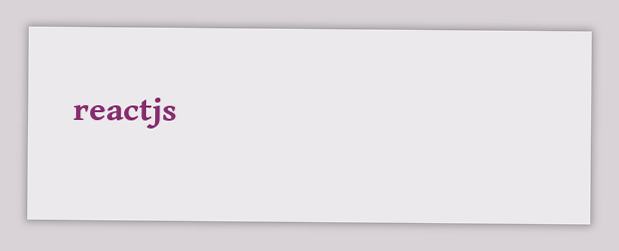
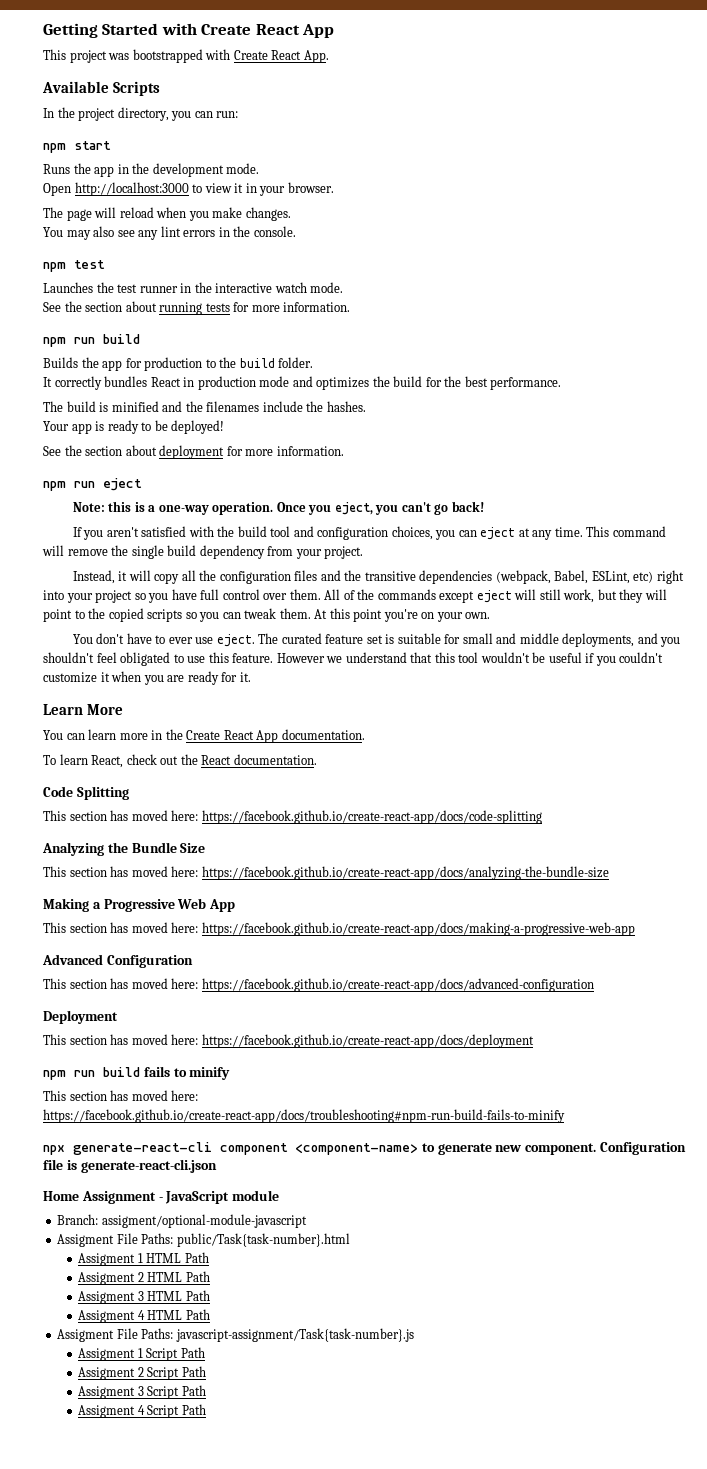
[72,96,178,129] reactjs -> [43,23,335,38] [43,49,329,63] [42,81,161,96] [43,107,239,121] [43,141,111,153] [43,163,260,177] [43,182,334,196] [43,207,291,221] [43,226,296,240] [43,260,105,272] [43,282,344,293] [43,301,351,315] [43,334,140,347] [43,357,314,371] [43,376,562,390] [43,401,366,412] [43,420,225,434] [43,445,344,459] [43,478,142,491] [72,501,484,515] [72,526,666,540] [42,545,364,559] [72,570,684,584] [43,589,667,603] [43,608,491,622] [72,633,681,647] [43,652,664,666] [43,671,251,685] [43,704,124,715] [43,729,365,743] [43,754,317,768] [43,786,129,800] [43,810,542,824] [42,842,206,856] [43,866,609,880] [43,898,236,912] [43,922,635,936] [42,954,193,968] [43,978,594,992] [43,1010,118,1024] [43,1034,534,1048] [43,1066,231,1080] [43,1090,199,1101] [43,1109,565,1123] [43,1142,686,1155] [43,1159,217,1173] [43,1190,280,1204] [57,1214,307,1228] [57,1233,350,1247] [78,1252,209,1266] [78,1271,210,1285] [78,1290,210,1304] [78,1309,210,1323] [57,1328,414,1342] [78,1347,205,1361] [78,1366,206,1380] [78,1385,206,1399] [78,1404,206,1418] Getting Started with Create React App // This project was bootstrapped with Create React App. // Available Scripts // In the project directory, you can run: // npm start // Runs the app in the development mode. // Open http://localhost:3000 to view it in your browser. // The page will reload when you make changes. // You may also see any lint errors in the console. // npm test // Launches the test runner in the interactive watch mode. // See the section about running tests for more information. // npm run build // Builds the app for production to the build folder. // It correctly bundles React in production mode and optimizes the build for the best performance. // The build is minified and the filenames include the hashes. // Your app is ready to be deployed! // See the section about deployment for more information. // npm run eject // Note: this is a one-way operation. Once you eject, you can't go back! // If you aren't satisfied with the build tool and configuration choices, you can eject at any time. This command will remove the single build dependency from your project. // Instead, it will copy all the configuration files and the transitive dependencies (webpack, Babel, ESLint, etc) right into your project so you have full control over them. All of the commands except eject will still work, but they will point to the copied scripts so you can tweak them. At this point you're on your own. // You don't have to ever use eject. The curated feature set is suitable for small and middle deployments, and you shouldn't feel obligated to use this feature. However we understand that this tool wouldn't be useful if you couldn't customize it when you are ready for it. // Learn More // You can learn more in the Create React App documentation. // To learn React, check out the React documentation. // Code Splitting // This section has moved here: https://facebook.github.io/create-react-app/docs/code-splitting // Analyzing the Bundle Size // This section has moved here: https://facebook.github.io/create-react-app/docs/analyzing-the-bundle-size // Making a Progressive Web App // This section has moved here: https://facebook.github.io/create-react-app/docs/making-a-progressive-web-app // Advanced Configuration // This section has moved here: https://facebook.github.io/create-react-app/docs/advanced-configuration // Deployment // This section has moved here: https://facebook.github.io/create-react-app/docs/deployment // npm run build fails to minify // This section has moved here: https://facebook.github.io/create-react-app/docs/troubleshooting#npm-run-build-fails-to-minify // npx generate-react-cli component <component-name> to generate new component. Configuration file is generate-react-cli.json // Home Assignment - JavaScript module // Branch: assigment/optional-module-javascript // Assigment File Paths: public/Task{task-number}.html // Assigment 1 HTML Path // Assigment 2 HTML Path // Assigment 3 HTML Path // Assigment 4 HTML Path // Assigment File Paths: javascript-assignment/Task{task-number}.js // Assigment 1 Script Path // Assigment 2 Script Path // Assigment 3 Script Path // Assigment 4 Script Path

